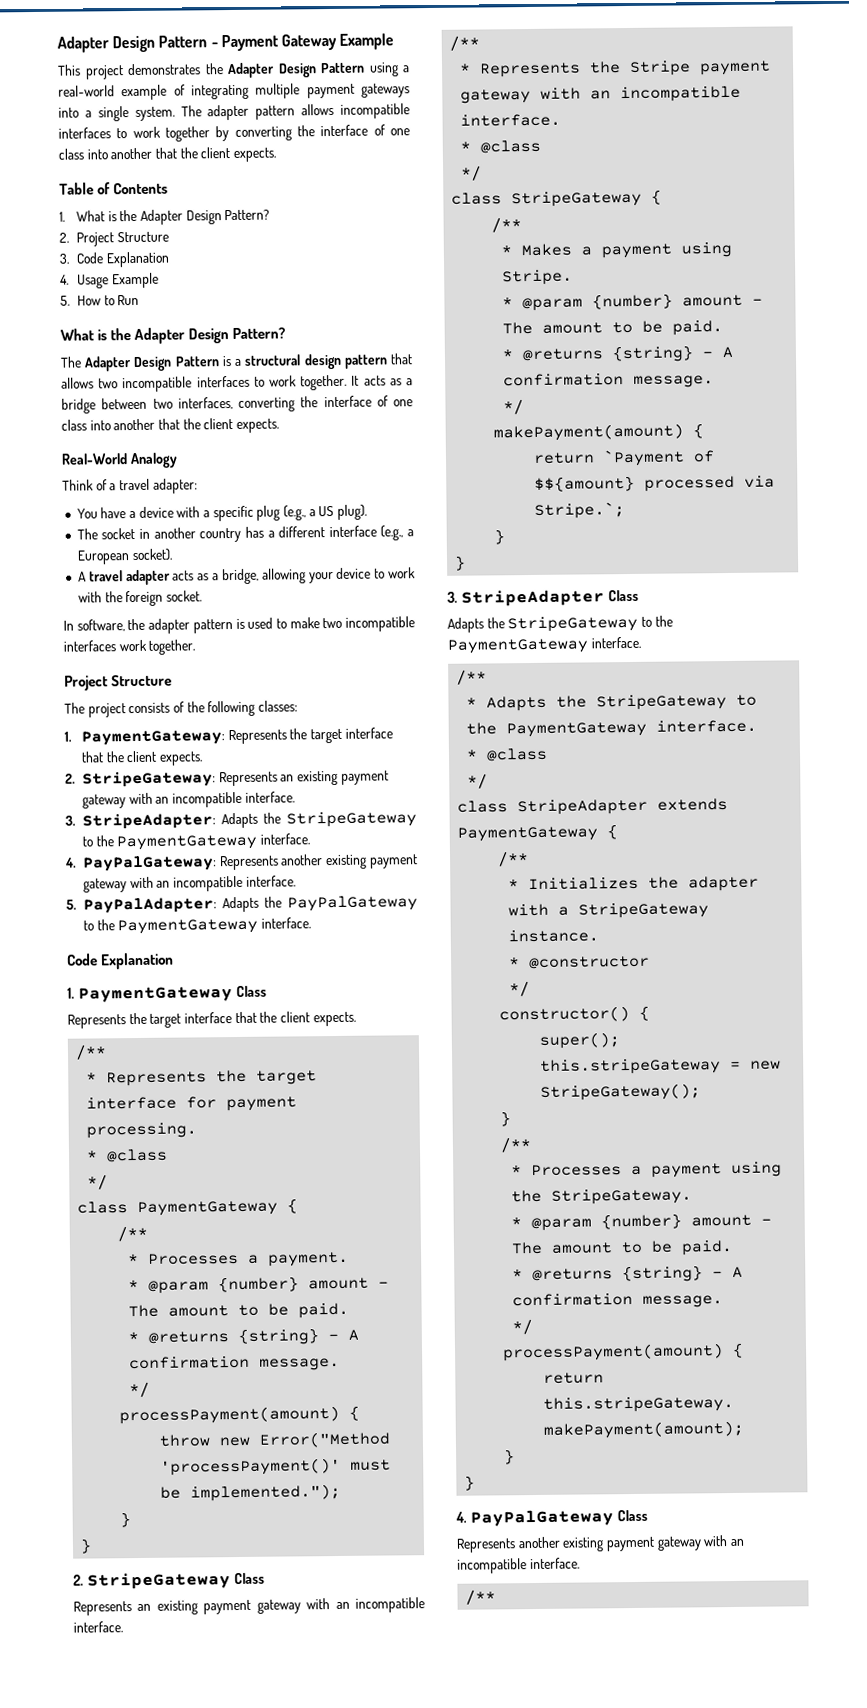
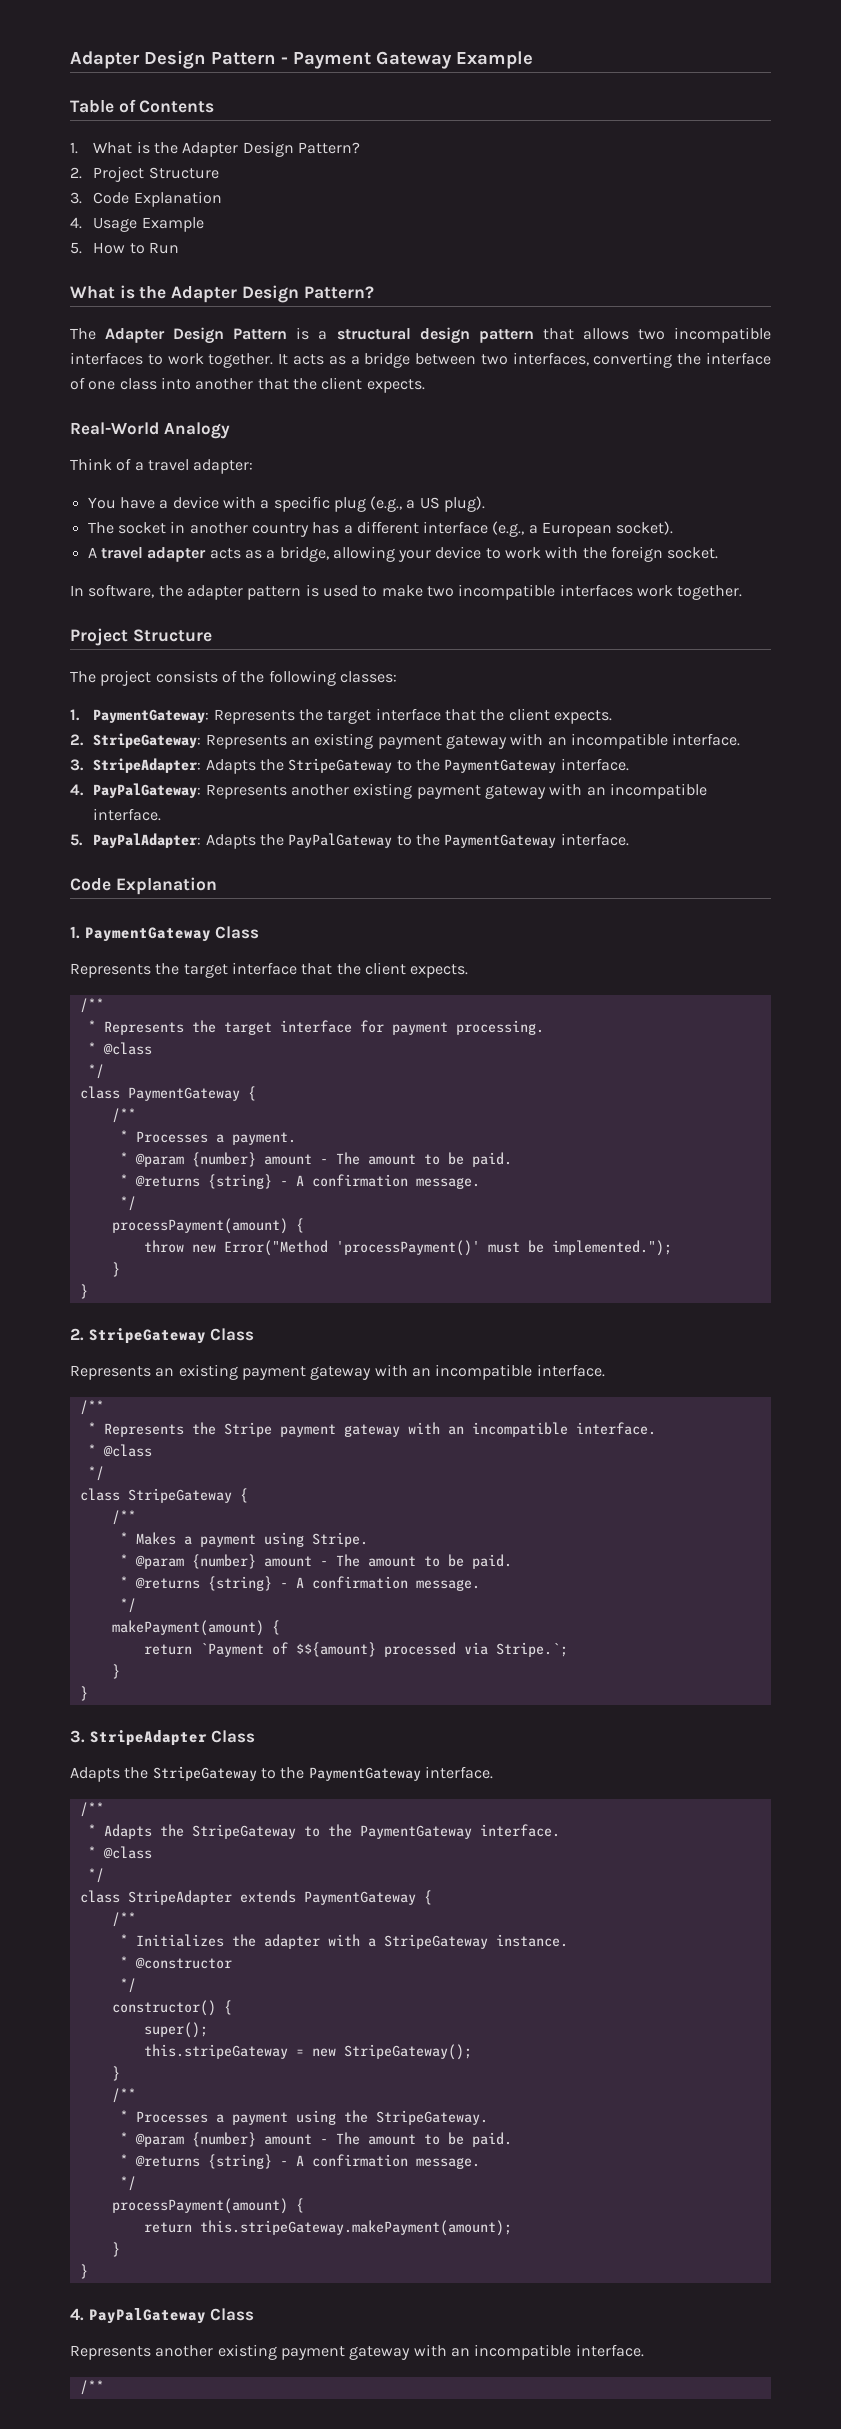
[57,62,410,80] [58,83,410,101] [58,103,410,122] [58,124,410,142] [58,147,276,162] // This project demonstrates the Adapter Design Pattern using a real-world example of integrating multiple payment gateways into a single system. The adapter pattern allows incompatible interfaces to work together by converting the interface of one class into another that the client expects. -> (533, 60) none

